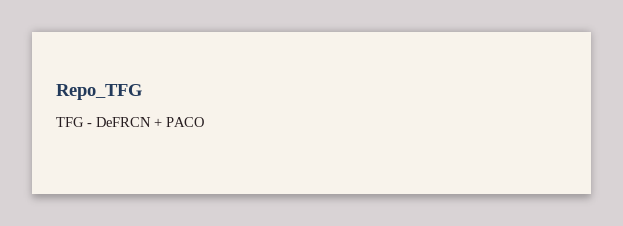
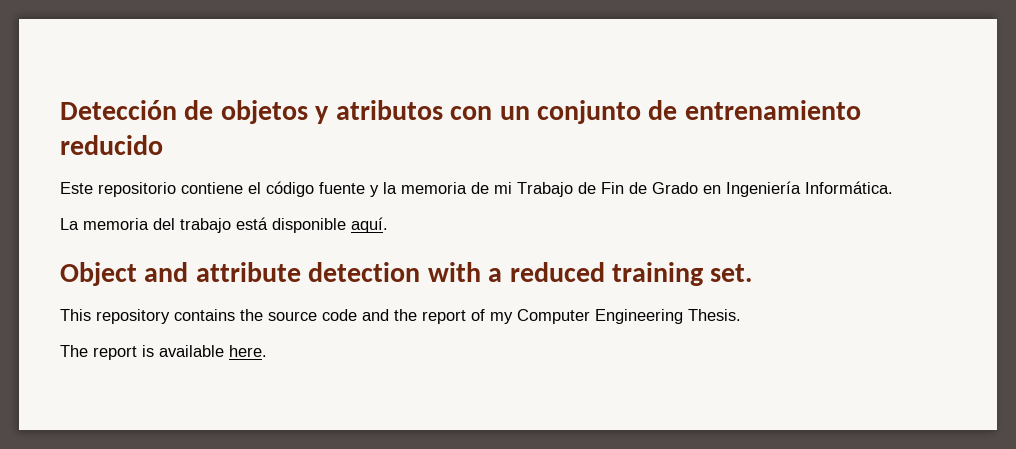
[56,84,142,100] [56,117,204,127] Repo_TFG // TFG - DeFRCN + PACO -> [60,100,861,124] [60,135,163,155] [60,181,893,197] [60,217,388,233] [60,262,753,286] [60,309,741,324] [60,345,267,360] Detección de objetos y atributos con un conjunto de entrenamiento reducido // Este repositorio contiene el código fuente y la memoria de mi Trabajo de Fin de Grado en Ingeniería Informática. // La memoria del trabajo está disponible aquí. // Object and attribute detection with a reduced training set. // This repository contains the source code and the report of my Computer Engineering Thesis. // The report is available here.

